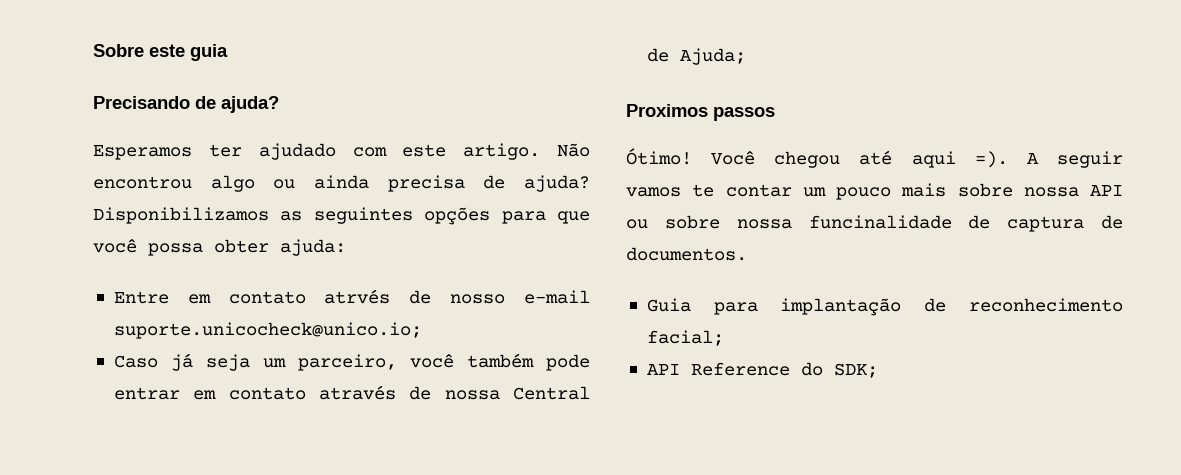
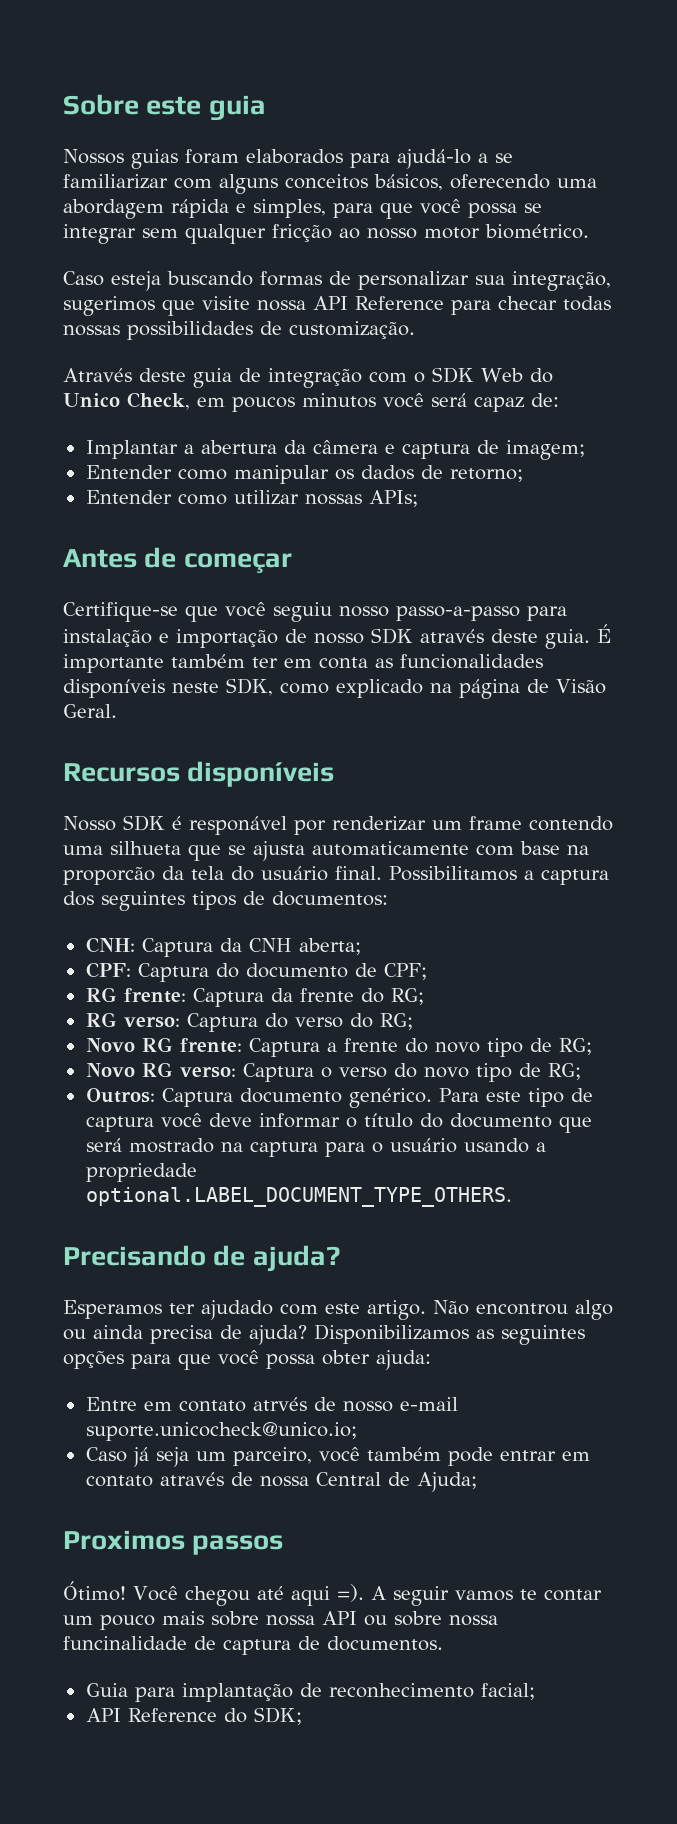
(228, 52) none -> [63,149,513,169] [63,174,597,194] [63,199,542,219] [63,224,589,244] [63,271,611,291] [63,296,611,316] [63,321,415,340] [63,367,553,388] [63,392,559,412] [85,439,585,460] [85,465,523,484] [85,490,418,507] [63,547,292,574] [63,602,567,622] [63,624,611,649] [63,654,543,673] [63,678,606,699] [63,704,117,718] [63,761,335,787] [63,815,613,835] [63,841,589,861] [63,866,609,885] [63,891,388,911] [85,937,361,957] [85,962,427,982] [85,987,424,1007] [85,1012,413,1032] [85,1037,592,1057] [85,1062,581,1082] [85,1088,593,1108] [85,1113,592,1133] [85,1138,546,1157] [85,1163,197,1182] [85,1187,512,1207] // Nossos guias foram elaborados para ajudá-lo a se familiarizar com alguns conceitos básicos, oferecendo uma abordagem rápida e simples, para que você possa se integrar sem qualquer fricção ao nosso motor biométrico. // Caso esteja buscando formas de personalizar sua integração, sugerimos que visite nossa API Reference para checar todas nossas possibilidades de customização. // Através deste guia de integração com o SDK Web do Unico Check, em poucos minutos você será capaz de: // Implantar a abertura da câmera e captura de imagem; // Entender como manipular os dados de retorno; // Entender como utilizar nossas APIs; // Antes de começar // Certifique-se que você seguiu nosso passo-a-passo para instalação e importação de nosso SDK através deste guia. É importante também ter em conta as funcionalidades disponíveis neste SDK, como explicado na página de Visão Geral. // Recursos disponíveis // Nosso SDK é responável por renderizar um frame contendo uma silhueta que se ajusta automaticamente com base na proporcão da tela do usuário final. Possibilitamos a captura dos seguintes tipos de documentos: // CNH: Captura da CNH aberta; // CPF: Captura do documento de CPF; // RG frente: Captura da frente do RG; // RG verso: Captura do verso do RG; // Novo RG frente: Captura a frente do novo tipo de RG; // Novo RG verso: Captura o verso do novo tipo de RG; // Outros: Captura documento genérico. Para este tipo de captura você deve informar o título do documento que será mostrado na captura para o usuário usando a propriedade optional.LABEL_DOCUMENT_TYPE_OTHERS.

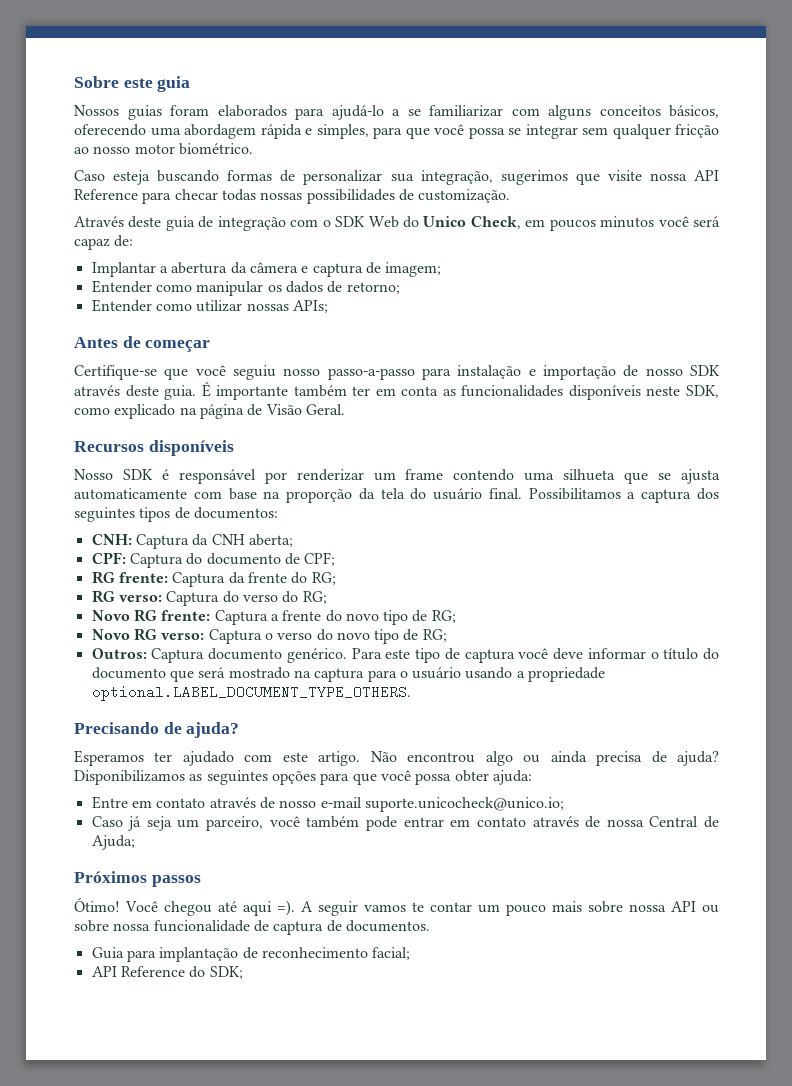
[189,816,287,835] responável -> [178,469,256,484] responsável
[63,867,155,885] proporcão -> [286,489,353,503] proporção
[252,1397,307,1411] atrvés -> [209,797,256,808] através
[63,1530,185,1550] Proximos -> [74,871,147,883] Próximos
[63,1636,187,1650] funcinalidade -> [153,920,250,932] funcionalidade

